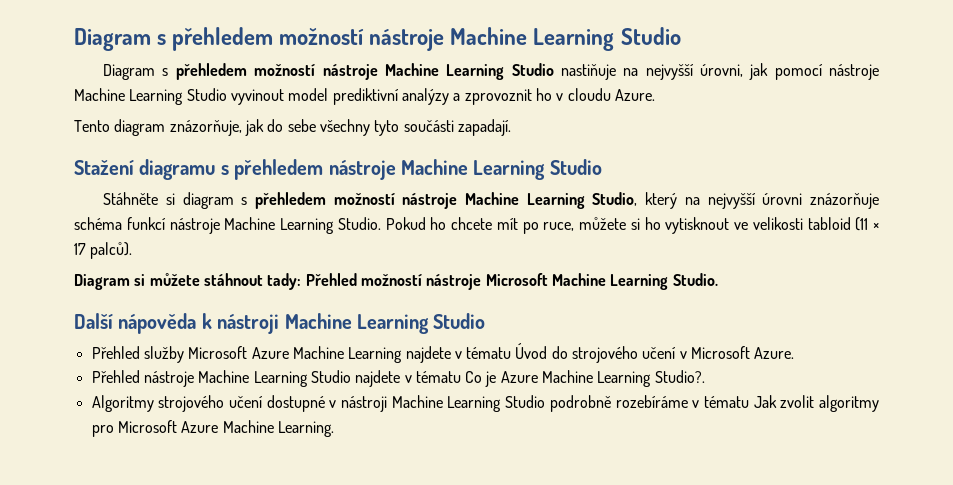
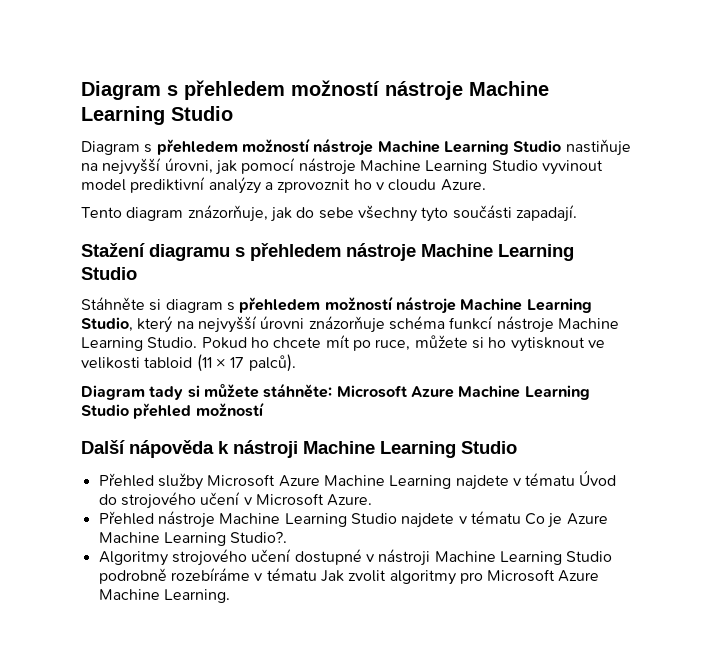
(130, 282) none -> [149,386,184,400] tady
[203,273,718,290] stáhnout tady: Přehled možností nástroje Microsoft Machine Learning Studio. -> [263,383,590,400] [81,402,264,419] stáhněte: Microsoft Azure Machine Learning Studio přehled možností

